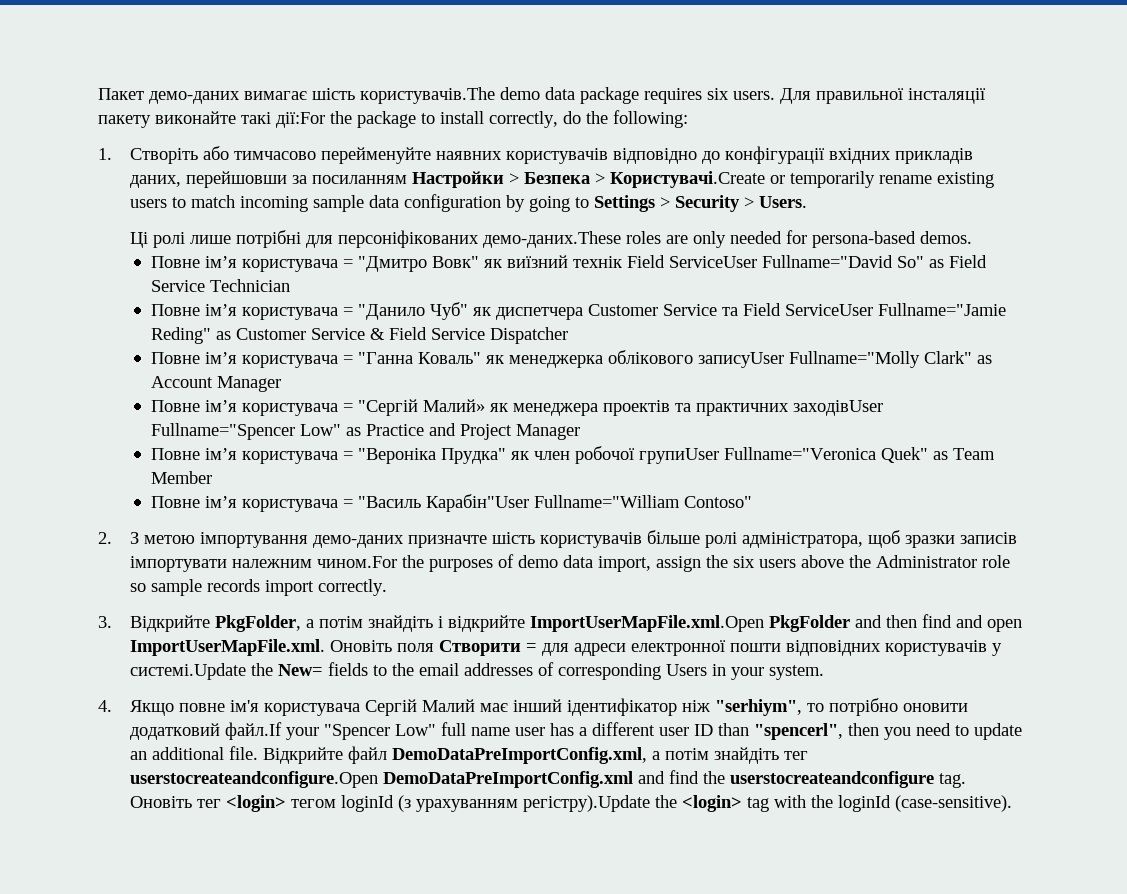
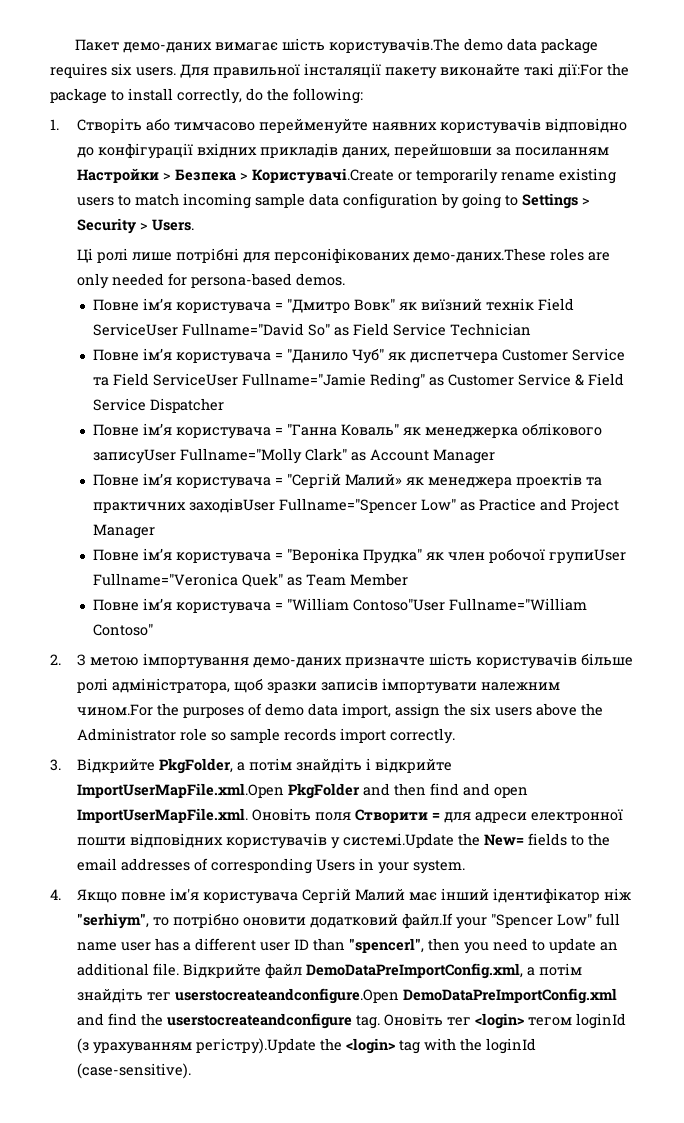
[357,494,529,512] "Василь Карабін"User -> [286,598,445,611] "William Contoso"User

